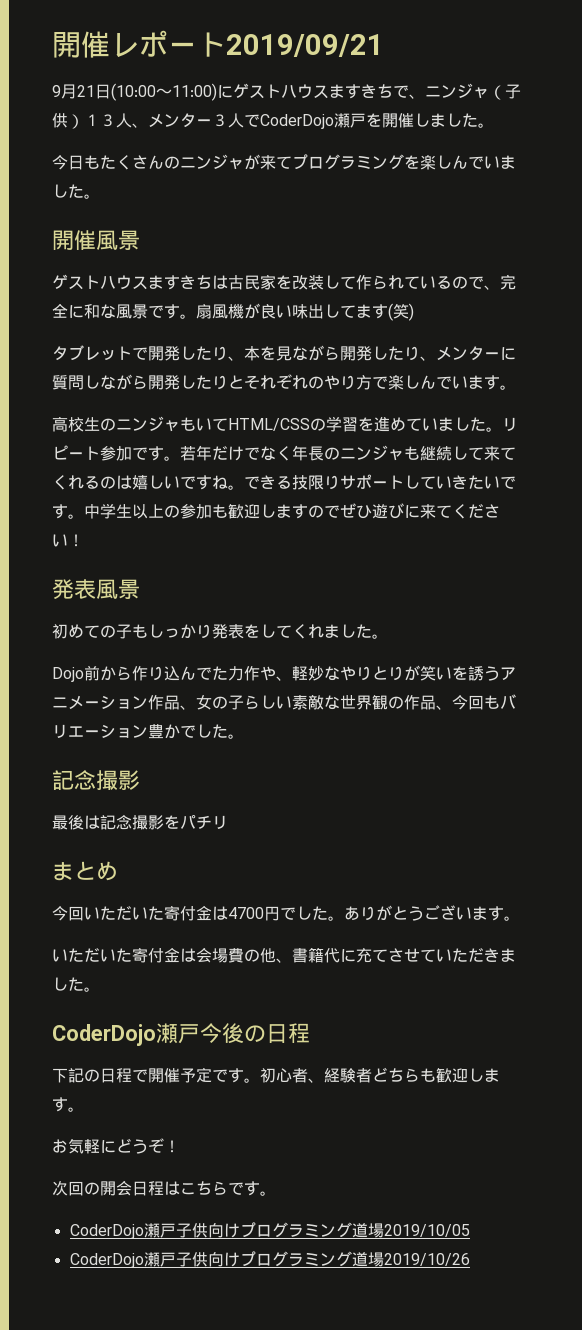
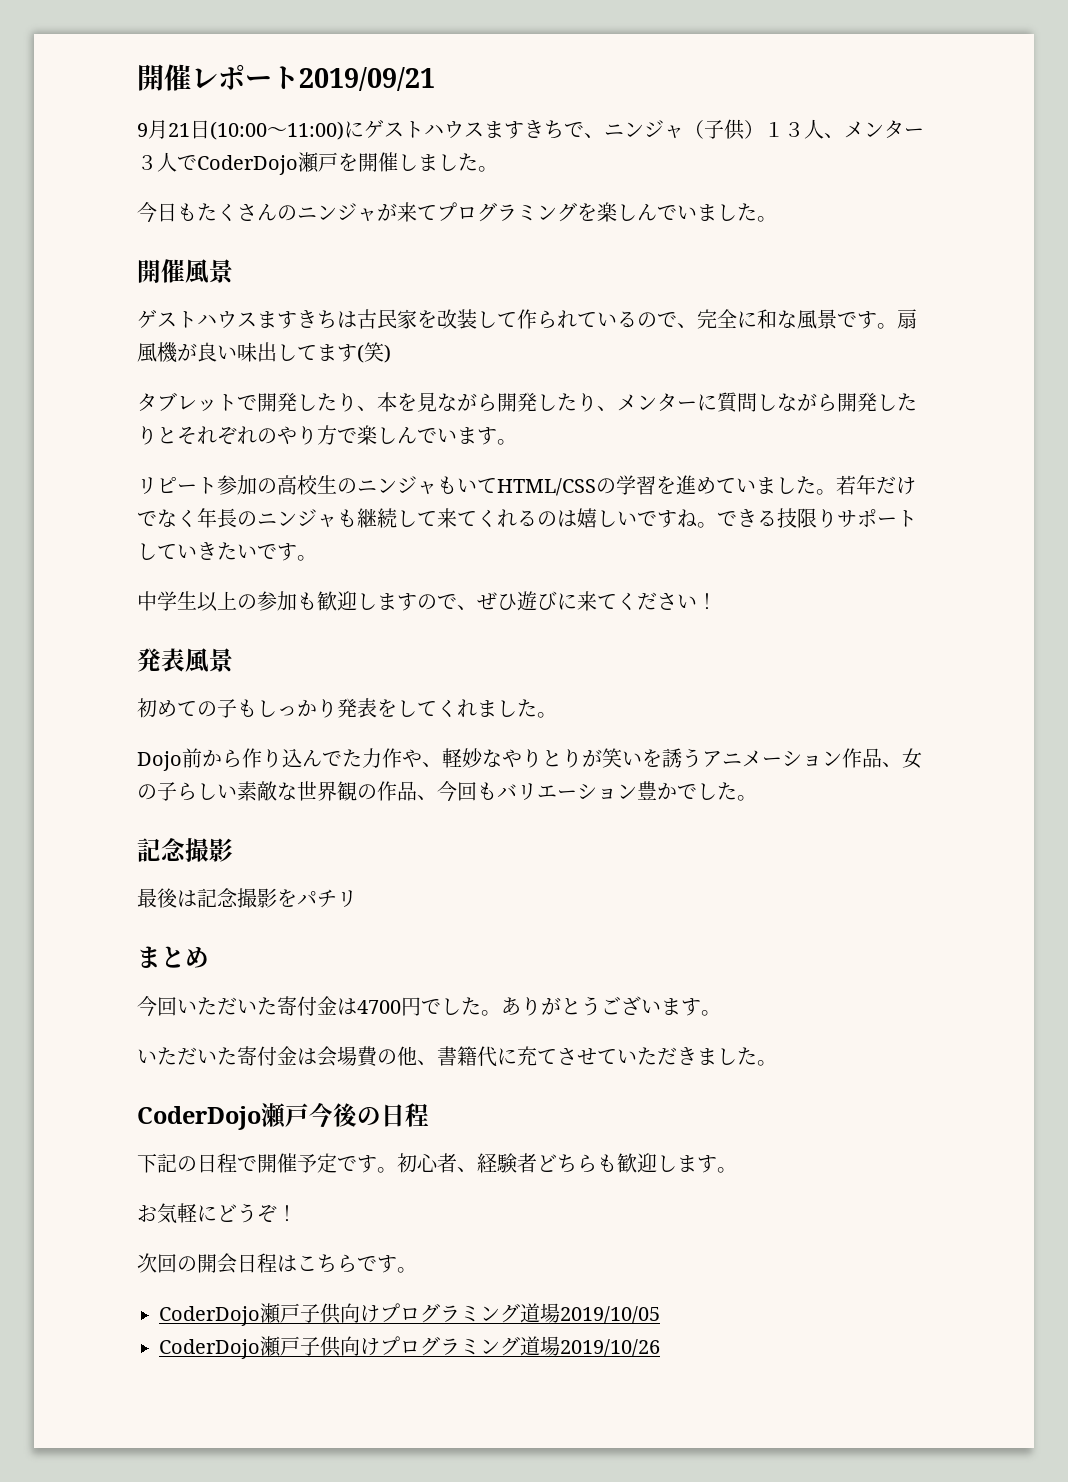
(516, 387) none -> [137,475,277,495] リピート参加の
[502,417,518,431] [52,445,180,461] リピート参加です。 -> (836, 492) none
(84, 516) none -> (317, 558) //
(340, 511) none -> [457,605,477,610] 、

